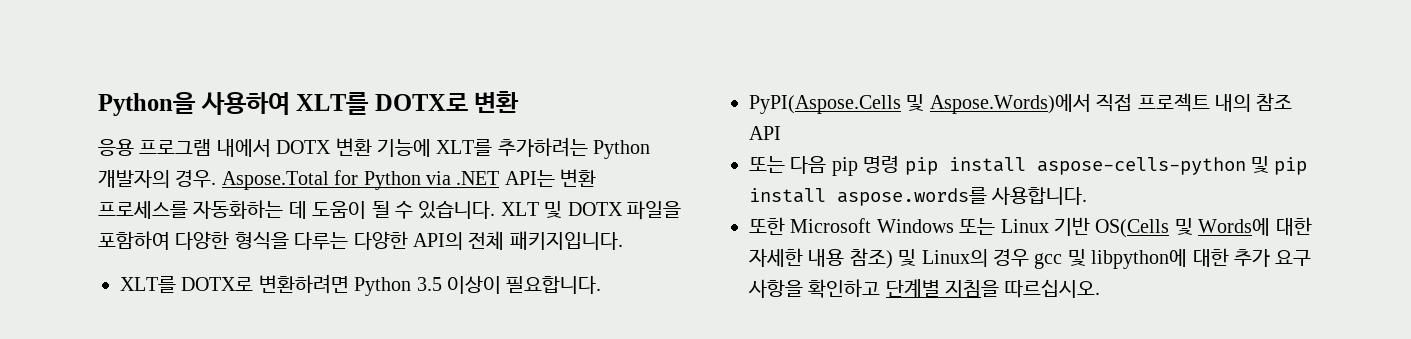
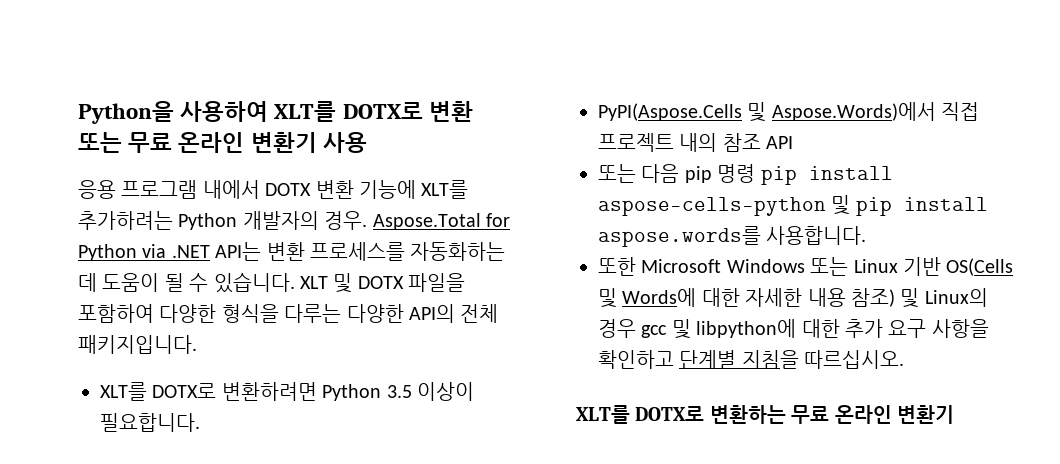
(520, 102) none -> [78,132,367,153] 또는 무료 온라인 변환기 사용
(1100, 288) none -> [576,405,954,424] // XLT를 DOTX로 변환하는 무료 온라인 변환기

